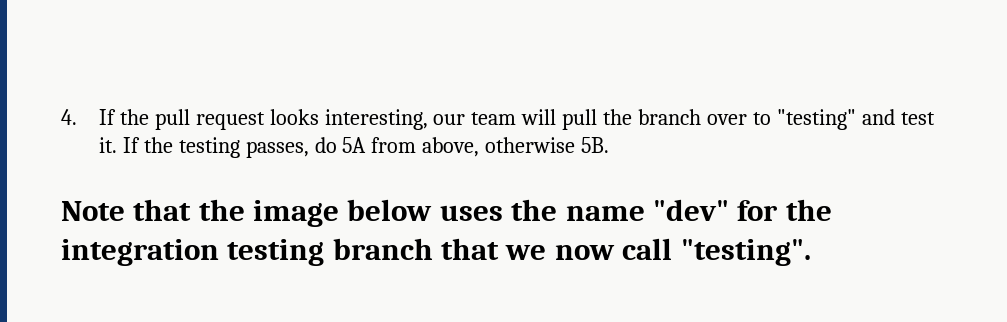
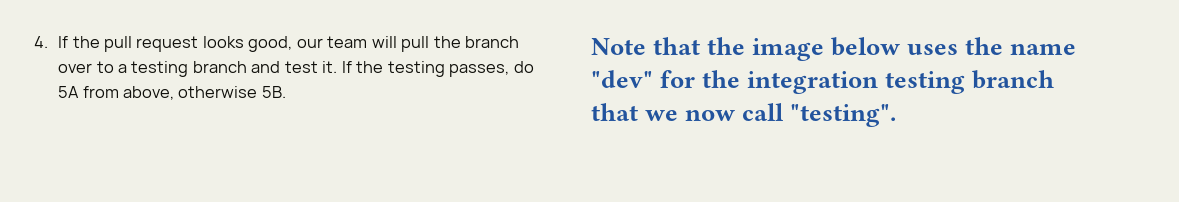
[324,109,428,130] interesting, -> [248,36,293,52] good,
[776,109,856,130] "testing" -> [118,61,247,77] a testing branch

